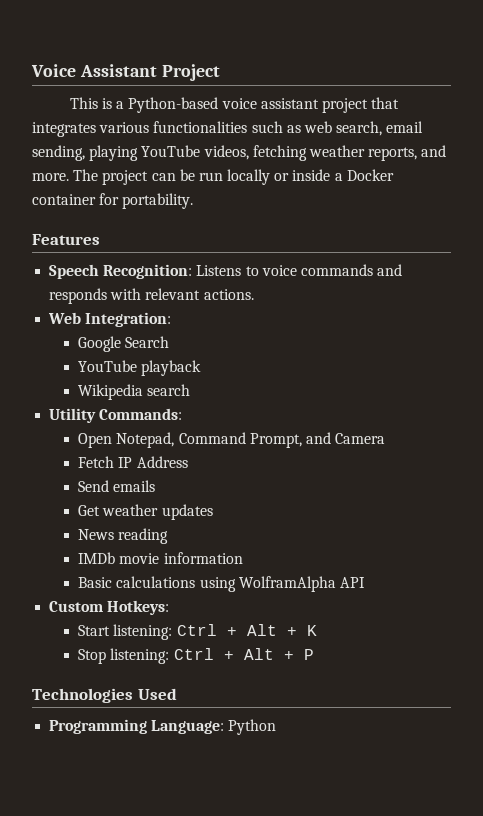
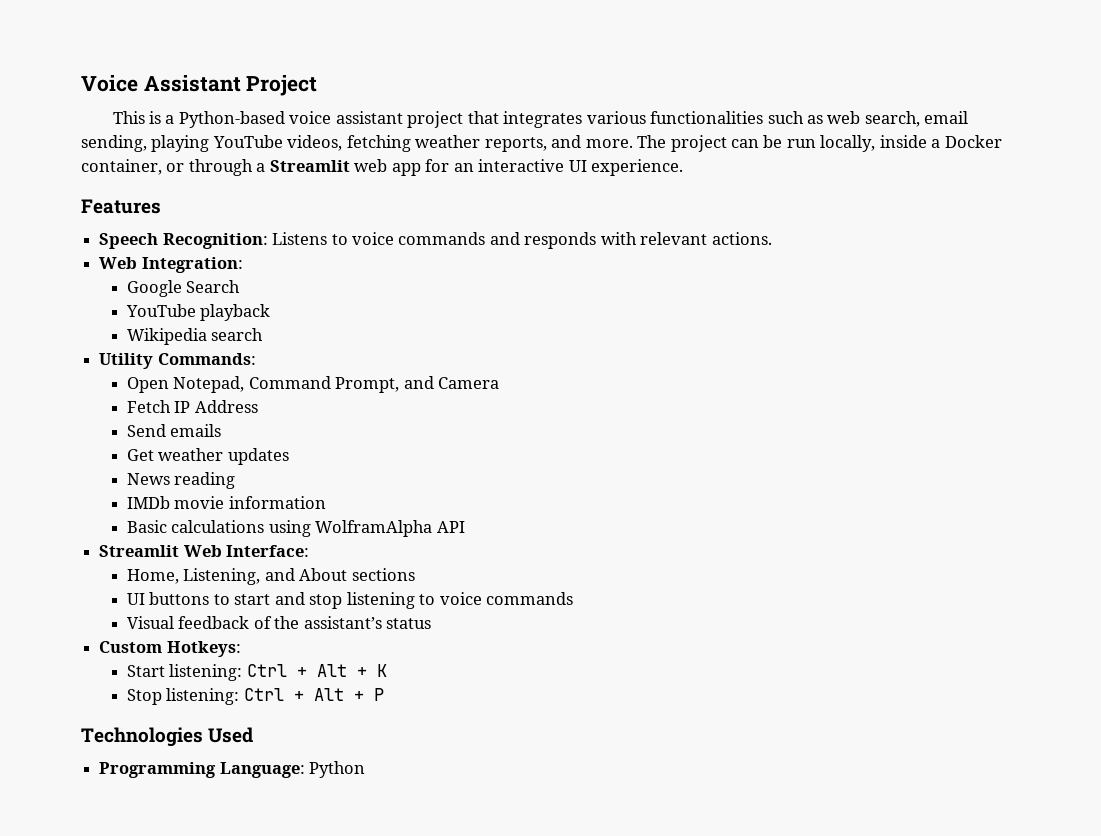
[227,169,290,185] locally or -> [820,135,876,152] locally,
[32,193,194,209] container for portability. -> [81,159,684,176] container, or through a Streamlit web app for an interactive UI experience.
(365, 582) none -> [99,545,310,557] [126,568,415,585] [126,592,574,609] [126,616,432,629] // Streamlit Web Interface: // Home, Listening, and About sections // UI buttons to start and stop listening to voice commands // Visual feedback of the assistant’s status

